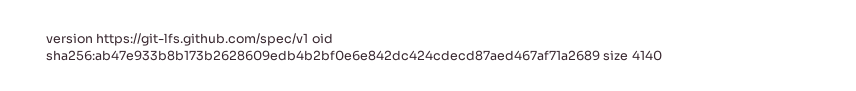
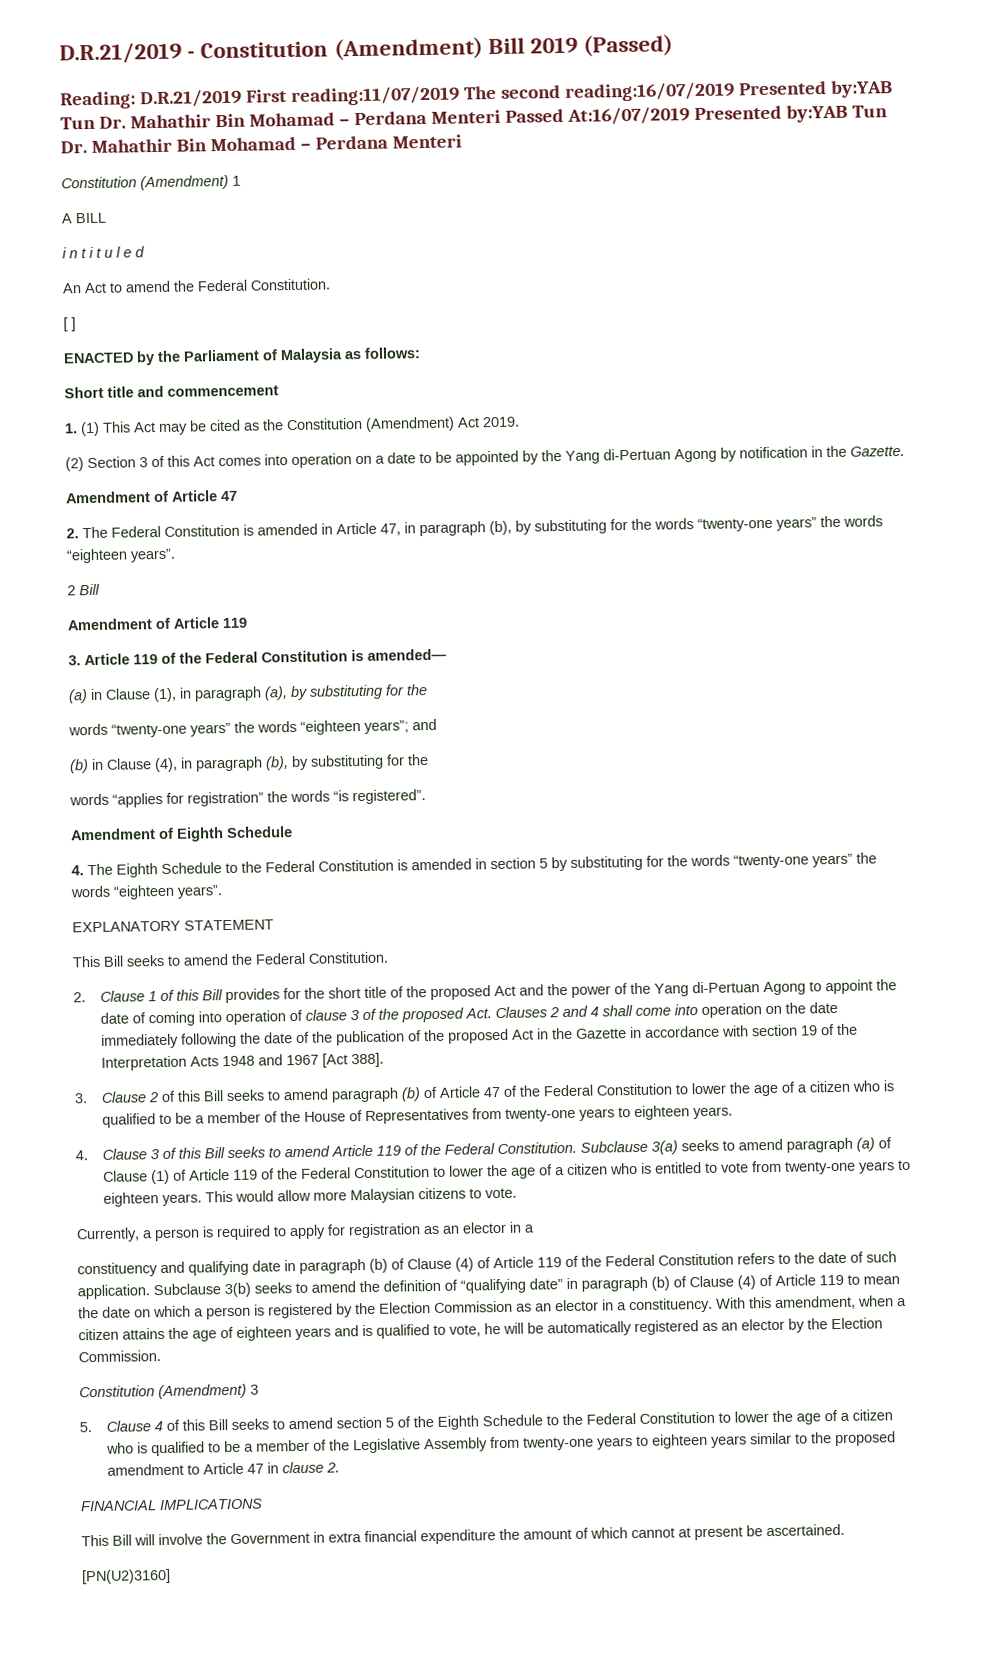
[46,33,333,46] [46,50,662,61] version https://git-lfs.github.com/spec/v1 oid sha256:ab47e933b8b173b2628609edb4b2bf0e6e842dc424cdecd87aed467af71a2689 size 4140 -> [59,34,674,65] [60,80,893,110] [60,104,888,130] [60,134,462,154] [61,174,241,191] [61,212,107,224] [62,246,145,259] [62,278,331,294] [63,317,76,332] [63,347,421,366] [64,385,279,399] [64,416,520,437] [65,445,905,472] [65,490,238,504] [66,515,883,539] [66,548,176,564] [67,583,100,596] [67,617,248,631] [68,648,447,666] [68,684,428,704] [68,718,437,738] [69,754,429,774] [69,789,426,808] [70,826,293,842] [71,852,877,878] [70,884,223,900] [72,919,274,933] [72,951,389,968] [73,979,898,1004] [100,1001,839,1027] [101,1023,859,1049] [101,1052,385,1071] [74,1080,895,1104] [102,1105,734,1128] [75,1137,893,1161] [103,1159,912,1185] [103,1187,518,1207] [76,1221,535,1243] [77,1251,897,1278] [77,1274,900,1300] [78,1295,907,1320] [78,1317,883,1342] [78,1350,161,1363] [79,1383,259,1400] [79,1409,894,1433] [106,1431,897,1457] [107,1461,341,1476] [80,1498,263,1512] [81,1523,845,1547] [81,1568,171,1585] D.R.21/2019 - Constitution (Amendment) Bill 2019 (Passed) // Reading: D.R.21/2019 First reading:11/07/2019 The second reading:16/07/2019 Presented by:YAB Tun Dr. Mahathir Bin Mohamad – Perdana Menteri Passed At:16/07/2019 Presented by:YAB Tun Dr. Mahathir Bin Mohamad – Perdana Menteri // Constitution (Amendment) 1 // A BILL // i n t i t u l e d // An Act to amend the Federal Constitution. // [ ] // ENACTED by the Parliament of Malaysia as follows: // Short title and commencement // 1. (1) This Act may be cited as the Constitution (Amendment) Act 2019. // (2) Section 3 of this Act comes into operation on a date to be appointed by the Yang di-Pertuan Agong by notification in the Gazette. // Amendment of Article 47 // 2. The Federal Constitution is amended in Article 47, in paragraph (b), by substituting for the words “twenty-one years” the words “eighteen years”. // 2 Bill // Amendment of Article 119 // 3. Article 119 of the Federal Constitution is amended— // (a) in Clause (1), in paragraph (a), by substituting for the // words “twenty-one years” the words “eighteen years”; and // (b) in Clause (4), in paragraph (b), by substituting for the // words “applies for registration” the words “is registered”. // Amendment of Eighth Schedule // 4. The Eighth Schedule to the Federal Constitution is amended in section 5 by substituting for the words “twenty-one years” the words “eighteen years”. // EXPLANATORY STATEMENT // This Bill seeks to amend the Federal Constitution. // 2. Clause 1 of this Bill provides for the short title of the proposed Act and the power of the Yang di-Pertuan Agong to appoint the date of coming into operation of clause 3 of the proposed Act. Clauses 2 and 4 shall come into operation on the date immediately following the date of the publication of the proposed Act in the Gazette in accordance with section 19 of the Interpretation Acts 1948 and 1967 [Act 388]. // 3. Clause 2 of this Bill seeks to amend paragraph (b) of Article 47 of the Federal Constitution to lower the age of a citizen who is qualified to be a member of the House of Representatives from twenty-one years to eighteen years. // 4. Clause 3 of this Bill seeks to amend Article 119 of the Federal Constitution. Subclause 3(a) seeks to amend paragraph (a) of Clause (1) of Article 119 of the Federal Constitution to lower the age of a citizen who is entitled to vote from twenty-one years to eighteen years. This would allow more Malaysian citizens to vote. // Currently, a person is required to apply for registration as an elector in a // constituency and qualifying date in paragraph (b) of Clause (4) of Article 119 of the Federal Constitution refers to the date of such application. Subclause 3(b) seeks to amend the definition of “qualifying date” in paragraph (b) of Clause (4) of Article 119 to mean the date on which a person is registered by the Election Commission as an elector in a constituency. With this amendment, when a citizen attains the age of eighteen years and is qualified to vote, he will be automatically registered as an elector by the Election Commission. // Constitution (Amendment) 3 // 5. Clause 4 of this Bill seeks to amend section 5 of the Eighth Schedule to the Federal Constitution to lower the age of a citizen who is qualified to be a member of the Legislative Assembly from twenty-one years to eighteen years similar to the proposed amendment to Article 47 in clause 2. // FINANCIAL IMPLICATIONS // This Bill will involve the Government in extra financial expenditure the amount of which cannot at present be ascertained. // [PN(U2)3160]

